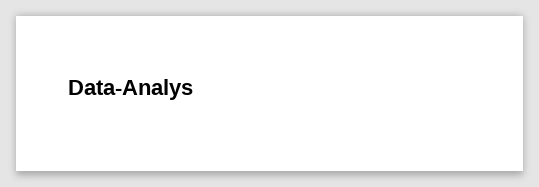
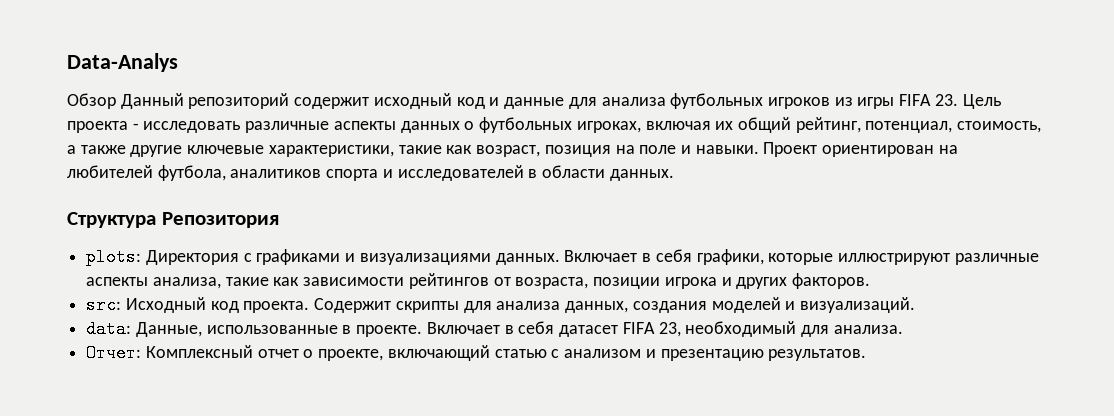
(193, 89) none -> [67,93,1001,109] [67,117,1042,133] [67,142,958,157] [67,165,674,181] [67,212,279,228] [86,248,1039,266] [86,273,870,289] [86,296,915,314] [86,320,903,338] [86,345,867,362] // Обзор Данный репозиторий содержит исходный код и данные для анализа футбольных игроков из игры FIFA 23. Цель проекта - исследовать различные аспекты данных о футбольных игроках, включая их общий рейтинг, потенциал, стоимость, а также другие ключевые характеристики, такие как возраст, позиция на поле и навыки. Проект ориентирован на любителей футбола, аналитиков спорта и исследователей в области данных. // Структура Репозитория // plots: Директория с графиками и визуализациями данных. Включает в себя графики, которые иллюстрируют различные аспекты анализа, такие как зависимости рейтингов от возраста, позиции игрока и других факторов. // src: Исходный код проекта. Содержит скрипты для анализа данных, создания моделей и визуализаций. // data: Данные, использованные в проекте. Включает в себя датасет FIFA 23, необходимый для анализа. // Отчет: Комплексный отчет о проекте, включающий статью с анализом и презентацию результатов.

